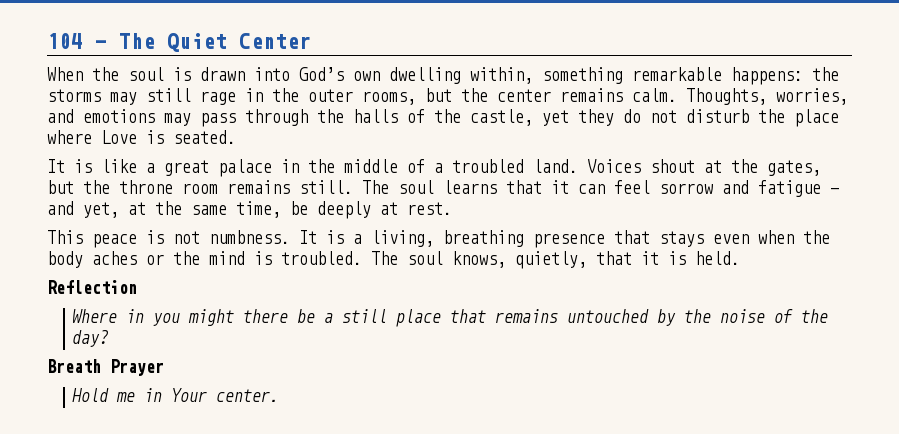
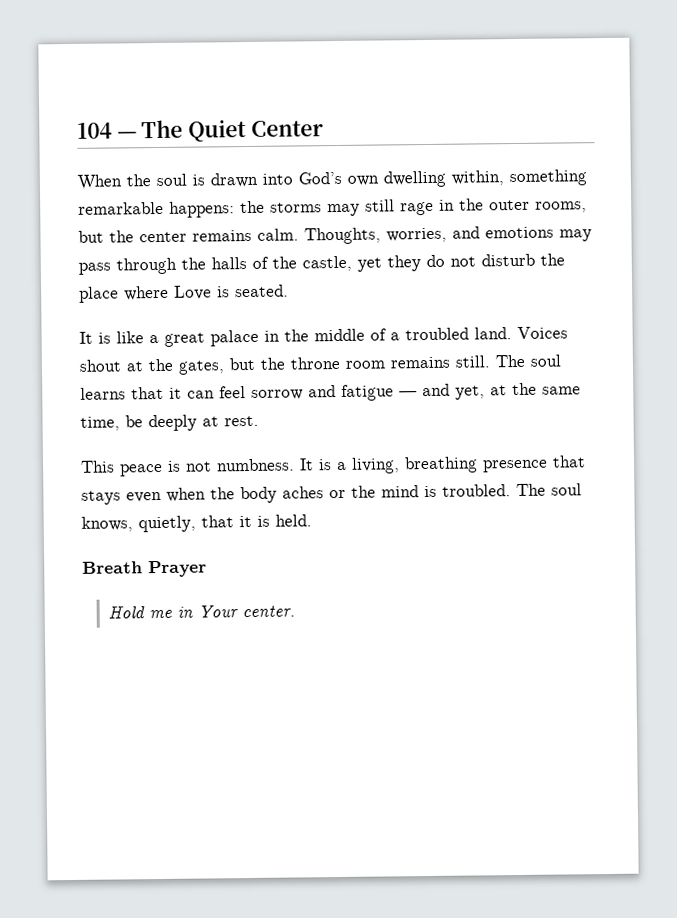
[47,280,137,294] [72,309,829,327] [72,330,109,347] // Reflection // Where in you might there be a still place that remains untouched by the noise of the day? -> (312, 520) none

